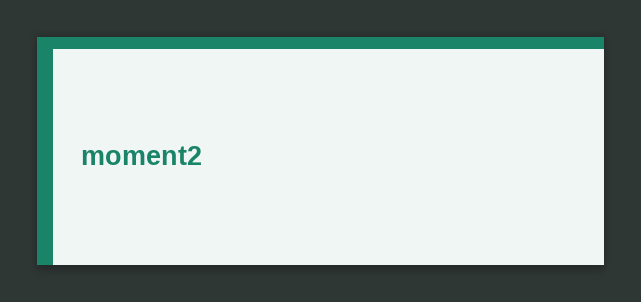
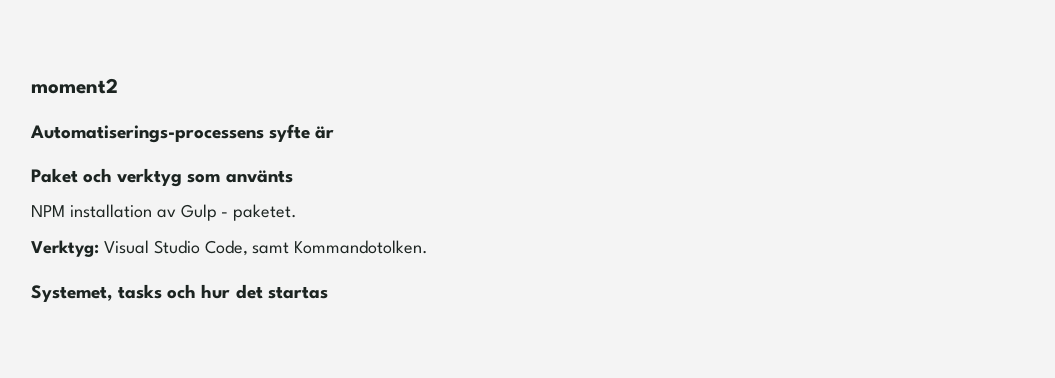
(202, 155) none -> [30,124,335,143] [31,168,293,187] [31,204,298,221] [31,240,429,257] [31,284,328,302] // Automatiserings-processens syfte är // Paket och verktyg som använts // NPM installation av Gulp - paketet. // Verktyg: Visual Studio Code, samt Kommandotolken. // Systemet, tasks och hur det startas

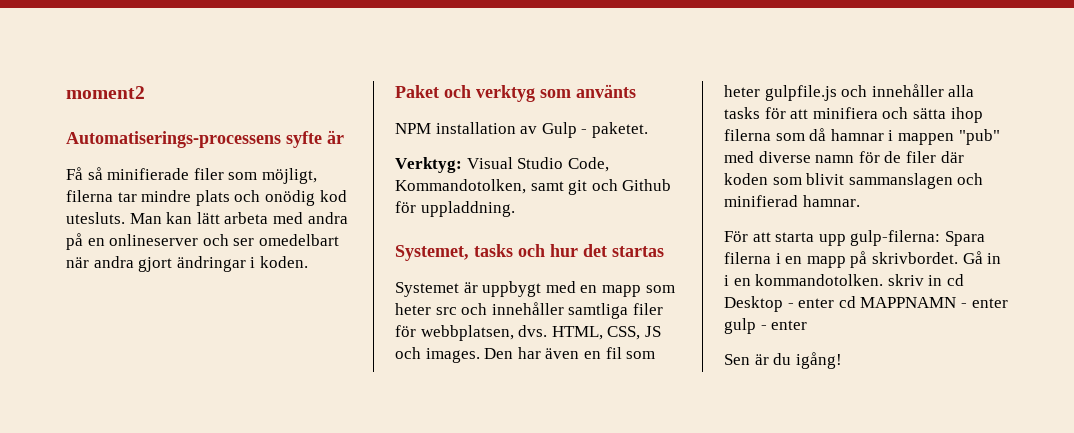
(335, 132) none -> [66,167,317,184] [66,190,347,206] [66,212,348,224] [66,233,339,250] [66,256,308,272] // Få så minifierade filer som möjligt, filerna tar mindre plats och onödig kod utesluts. Man kan lätt arbeta med andra på en onlineserver och ser omedelbart när andra gjort ändringar i koden.
[252,240,429,254] samt Kommandotolken. -> [395,179,672,195] [395,201,515,217] Kommandotolken, samt git och Github för uppladdning.
(328, 293) none -> [395,281,675,297] [395,302,663,319] [395,325,661,341] [395,347,656,363] [724,84,975,101] [724,107,983,123] [724,128,1000,145] [724,151,964,163] [724,173,984,189] [724,195,860,207] [724,230,985,246] [724,251,1002,268] [724,274,964,286] [724,296,1008,312] [724,318,808,334] [724,352,842,369] // Systemet är uppbygt med en mapp som heter src och innehåller samtliga filer för webbplatsen, dvs. HTML, CSS, JS och images. Den har även en fil som heter gulpfile.js och innehåller alla tasks för att minifiera och sätta ihop filerna som då hamnar i mappen "pub" med diverse namn för de filer där koden som blivit sammanslagen och minifierad hamnar. // För att starta upp gulp-filerna: Spara filerna i en mapp på skrivbordet. Gå in i en kommandotolken. skriv in cd Desktop - enter cd MAPPNAMN - enter gulp - enter // Sen är du igång!

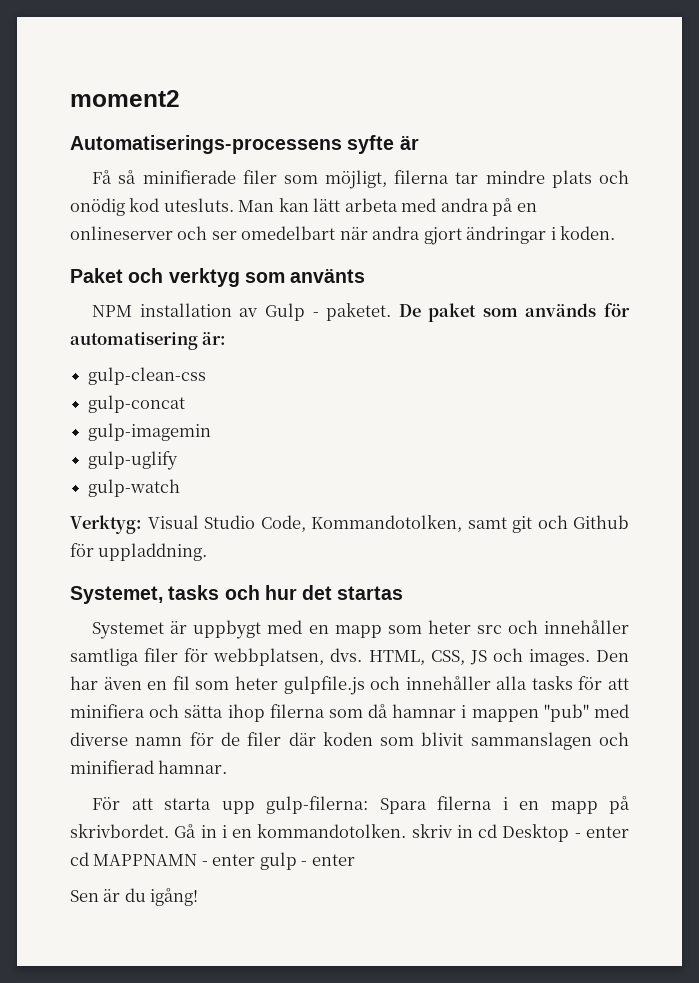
(648, 130) none -> [398,303,630,322] [70,332,227,350] [88,367,207,385] [88,395,186,413] [88,423,212,441] [88,451,179,470] [88,479,181,497] De paket som används för automatisering är: // gulp-clean-css // gulp-concat // gulp-imagemin // gulp-uglify // gulp-watch

